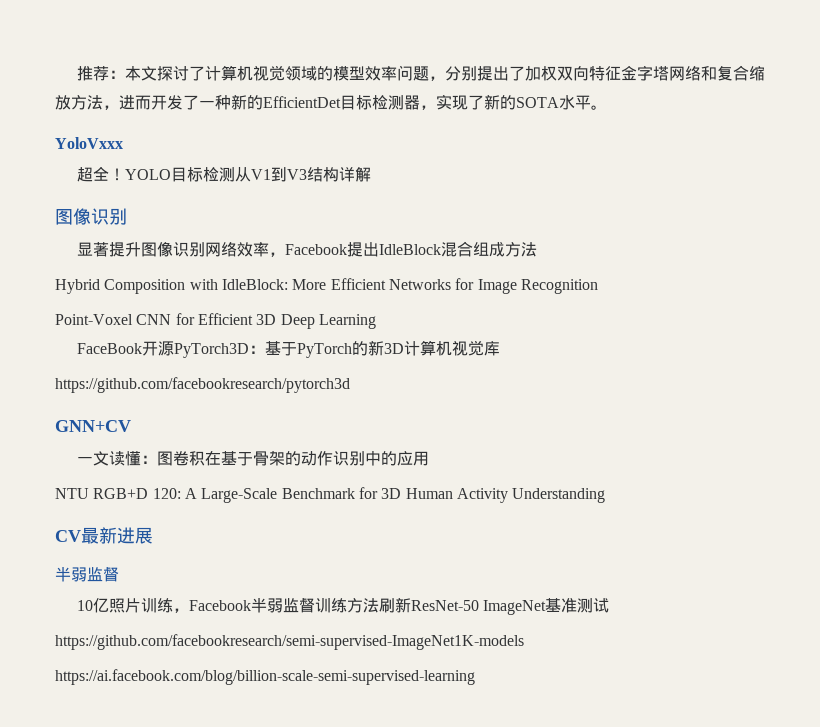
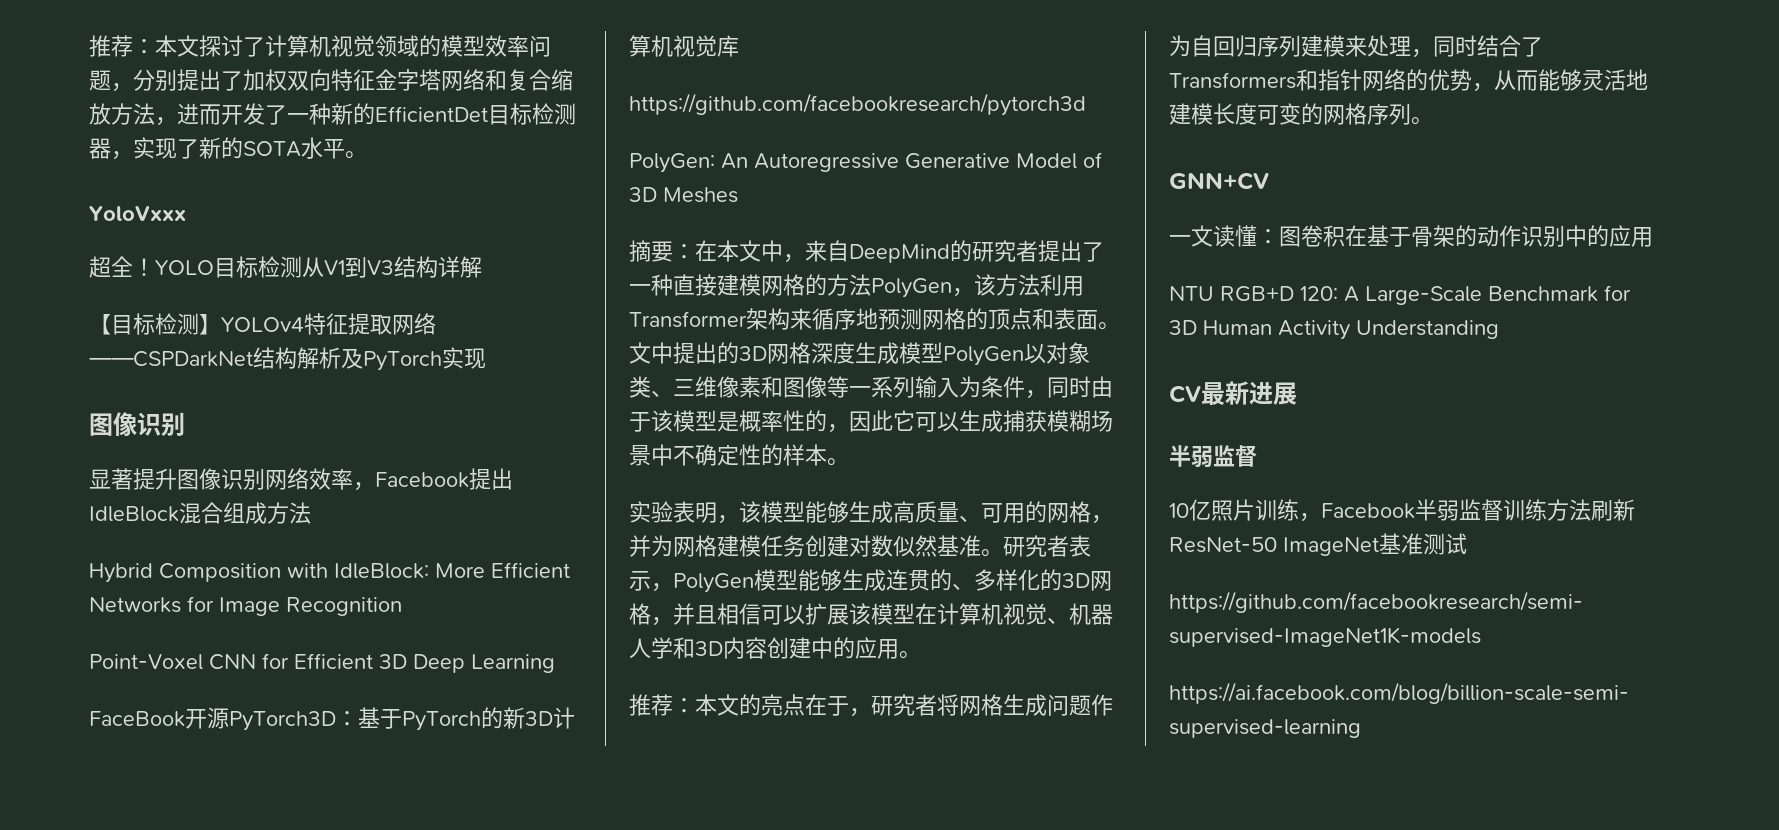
(371, 174) none -> [89,313,436,335] [89,347,486,371] // 【目标检测】YOLOv4特征提取网络——CSPDarkNet结构解析及PyTorch实现
(350, 385) none -> [629,152,1102,173] [629,187,738,203] [629,240,1104,263] [629,274,1084,298] [629,308,1120,330] [629,342,1090,366] [629,376,1113,399] [629,410,1113,433] [629,444,849,466] [629,501,1113,524] [629,535,1091,557] [629,569,1112,593] [629,603,1113,626] [629,637,921,659] [629,694,1113,717] [1169,35,1543,58] [1169,69,1648,92] [1169,103,1433,125] // PolyGen: An Autoregressive Generative Model of 3D Meshes // 摘要：在本文中，来自DeepMind的研究者提出了一种直接建模网格的方法PolyGen，该方法利用Transformer架构来循序地预测网格的顶点和表面。文中提出的3D网格深度生成模型PolyGen以对象类、三维像素和图像等一系列输入为条件，同时由于该模型是概率性的，因此它可以生成捕获模糊场景中不确定性的样本。 // 实验表明，该模型能够生成高质量、可用的网格，并为网格建模任务创建对数似然基准。研究者表示，PolyGen模型能够生成连贯的、多样化的3D网格，并且相信可以扩展该模型在计算机视觉、机器人学和3D内容创建中的应用。 // 推荐：本文的亮点在于，研究者将网格生成问题作为自回归序列建模来处理，同时结合了Transformers和指针网络的优势，从而能够灵活地建模长度可变的网格序列。

